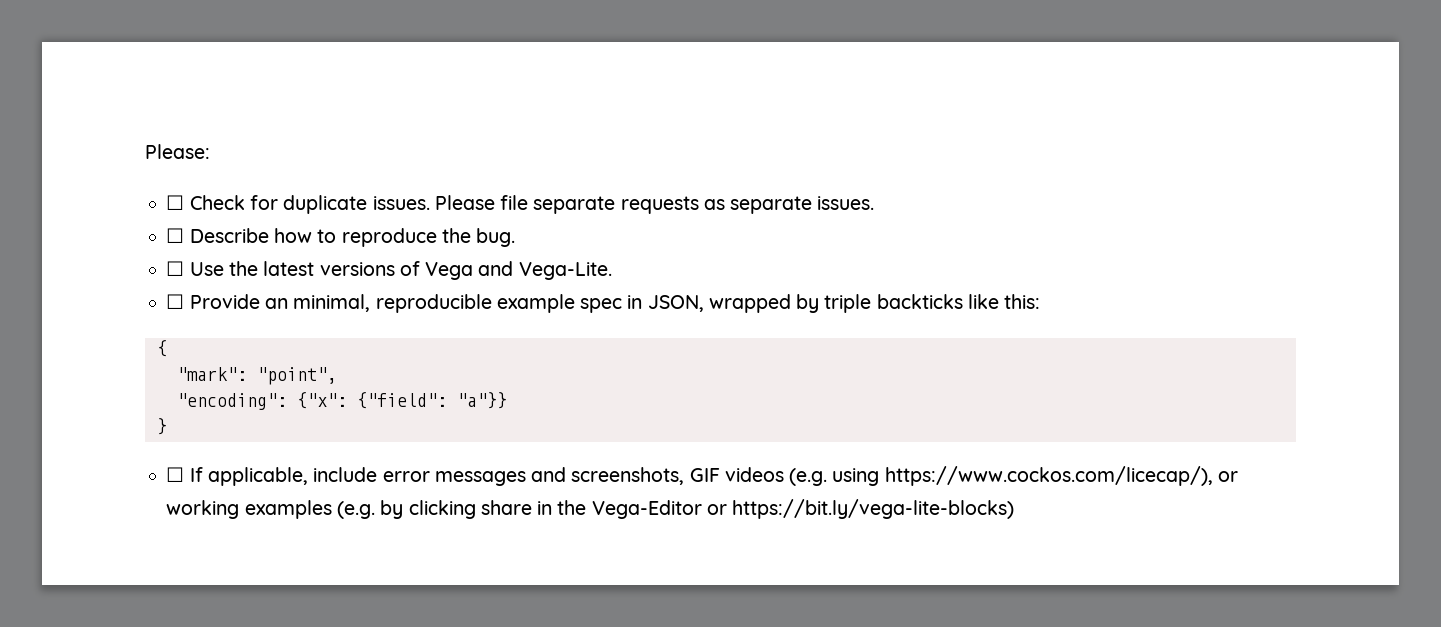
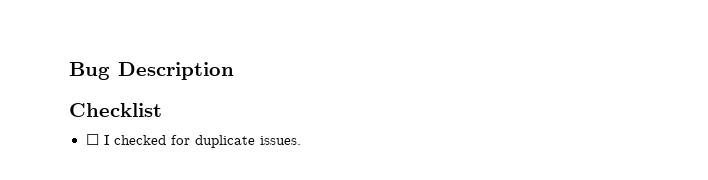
[145,144,210,159] [166,195,245,210] Please: // ☐ Check -> [69,62,234,80] [69,103,162,117] [85,134,166,145] Bug Description // Checklist // ☐ I checked
[434,195,875,214] [166,228,516,247] [166,261,612,280] [166,294,1041,313] [156,340,167,357] [176,367,337,385] [176,392,507,410] [156,418,167,435] [166,466,1238,486] [166,499,1015,519] Please file separate requests as separate issues. // ☐ Describe how to reproduce the bug. // ☐ Use the latest versions of Vega and Vega-Lite. // ☐ Provide an minimal, reproducible example spec in JSON, wrapped by triple backticks like this: // { // "mark": "point", // "encoding": {"x": {"field": "a"}} // } // ☐ If applicable, include error messages and screenshots, GIF videos (e.g. using https://www.cockos.com/licecap/), or working examples (e.g. by clicking share in the Vega-Editor or https://bit.ly/vega-lite-blocks) -> (301, 140) none

